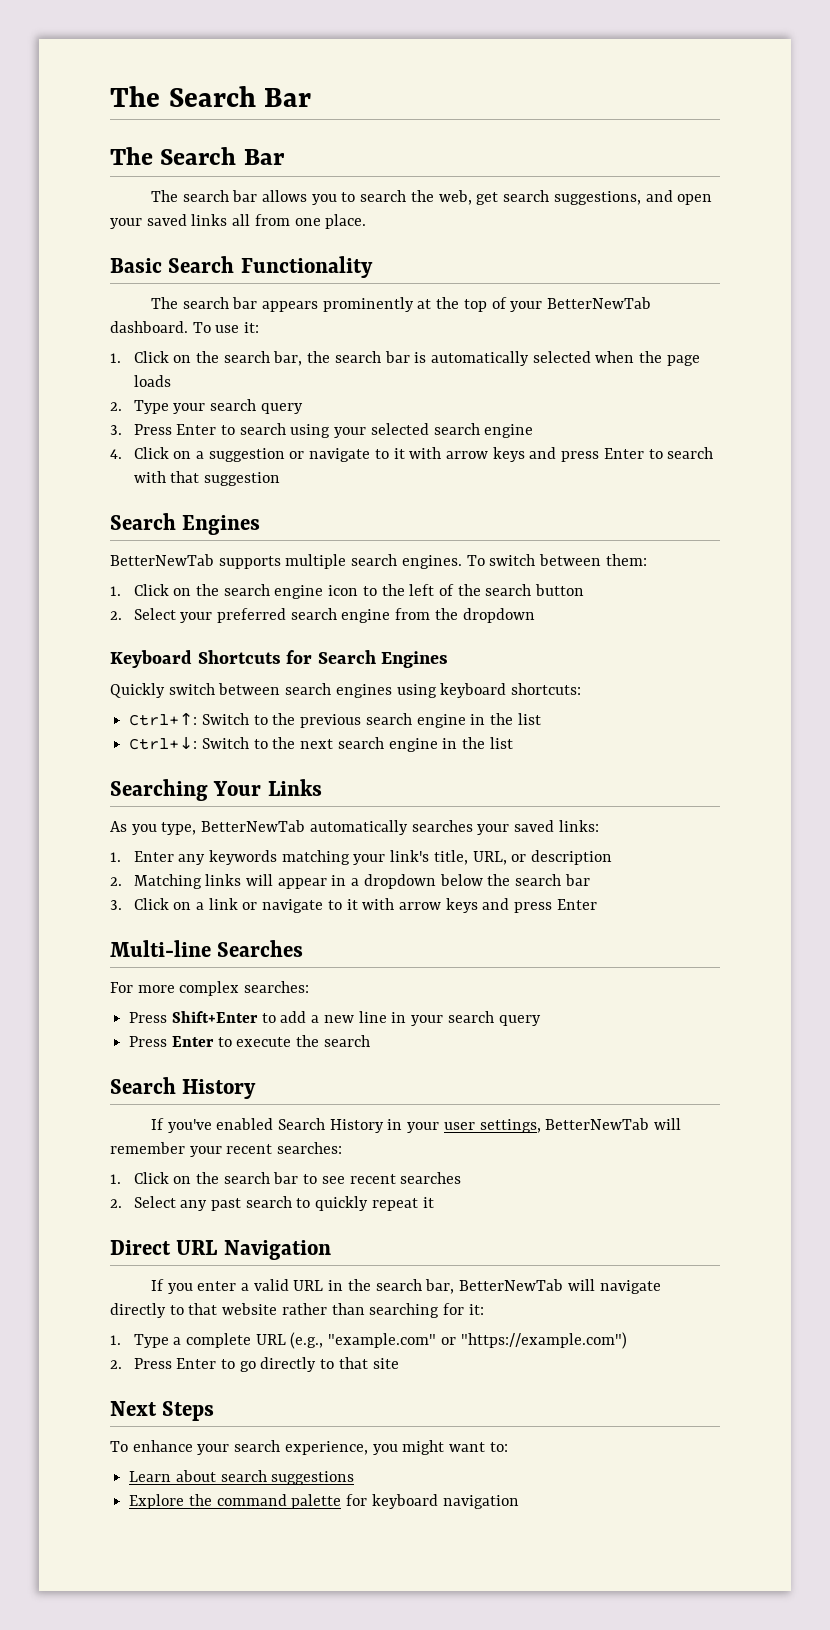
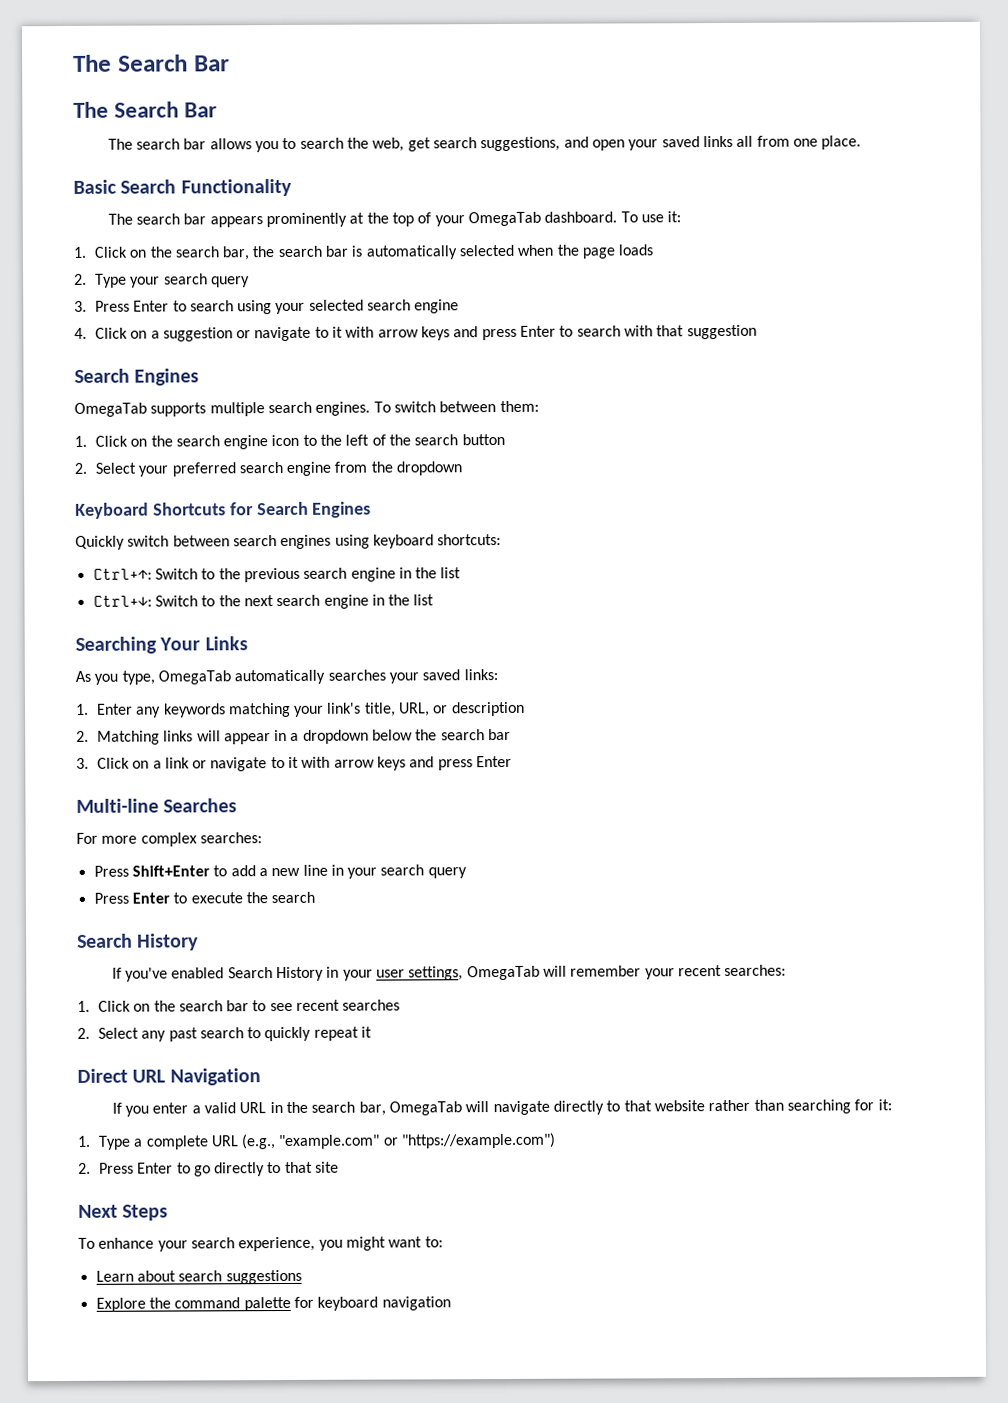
[547,297,652,309] BetterNewTab -> [468,211,542,227] OmegaTab
[110,554,214,566] BetterNewTab -> [74,402,147,417] OmegaTab
[201,820,306,832] BetterNewTab -> [157,670,231,685] OmegaTab
[545,1118,650,1130] BetterNewTab -> [466,965,540,981] OmegaTab
[459,1279,564,1291] BetterNewTab -> [389,1101,463,1116] OmegaTab

